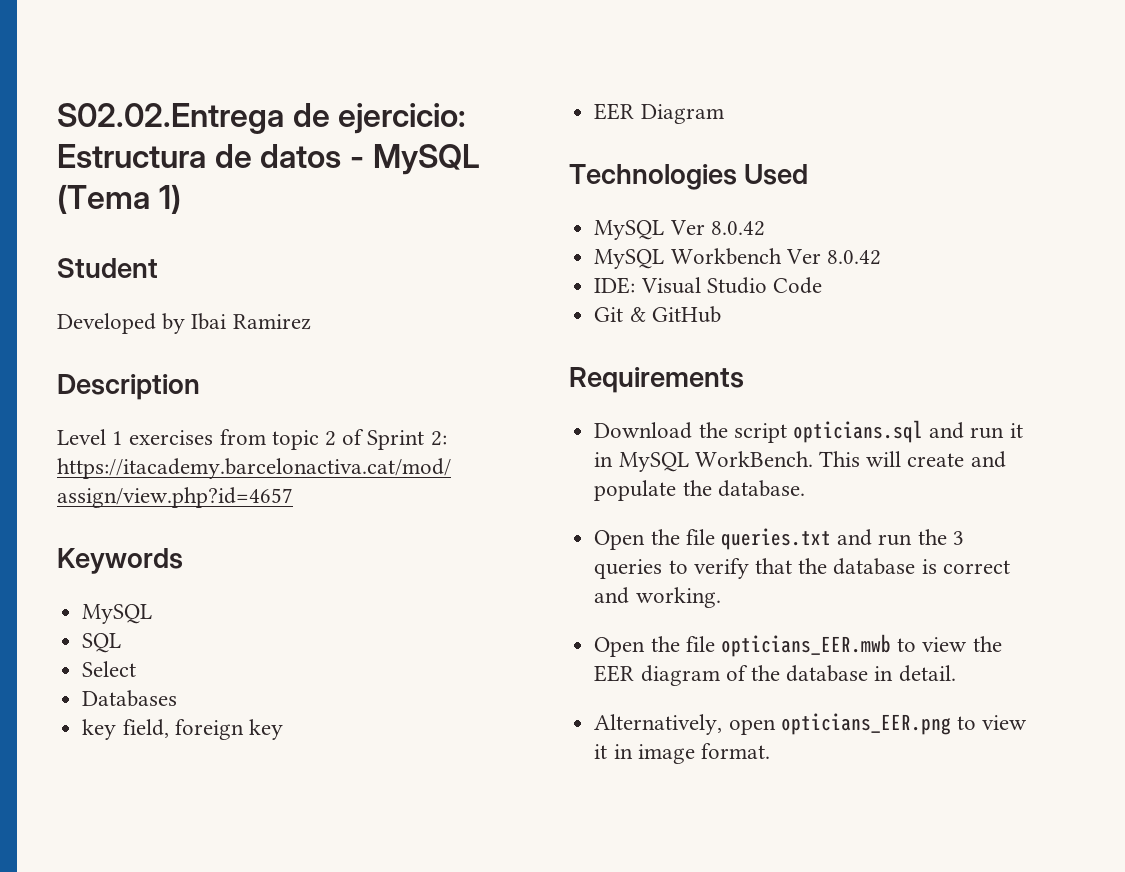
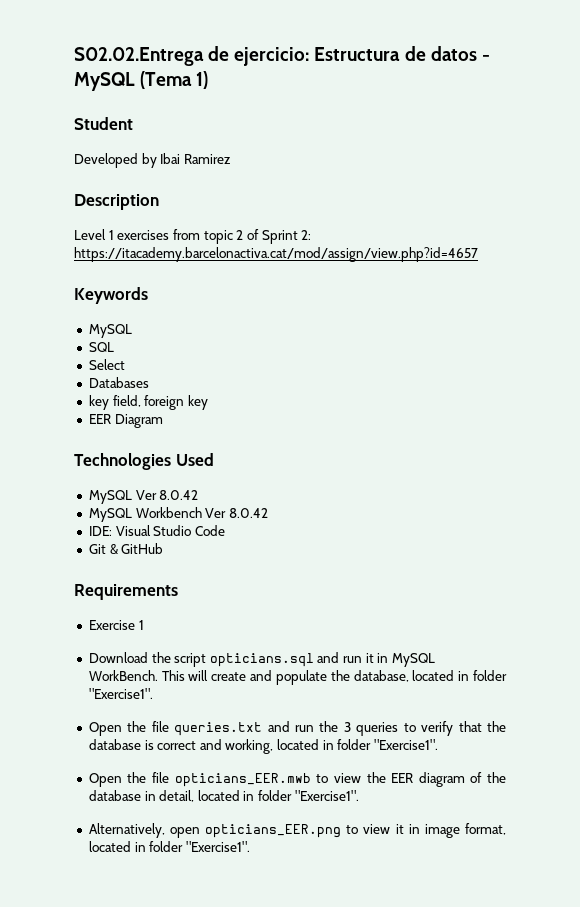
(744, 380) none -> [88,620,144,630] // Exercise 1
[717,480,805,497] database. -> [353,670,507,682] [88,688,153,699] database, located in folder "Exercise1".
[635,587,721,608] working. -> [225,739,439,754] working, located in folder "Exercise1".
[898,665,956,682] detail. -> [159,790,359,802] detail, located in folder "Exercise1".
[700,743,770,759] format. -> [465,823,507,835] [88,841,250,852] format, located in folder "Exercise1".

